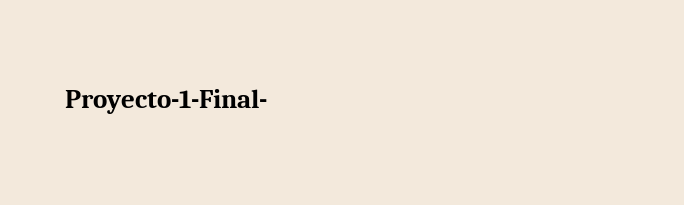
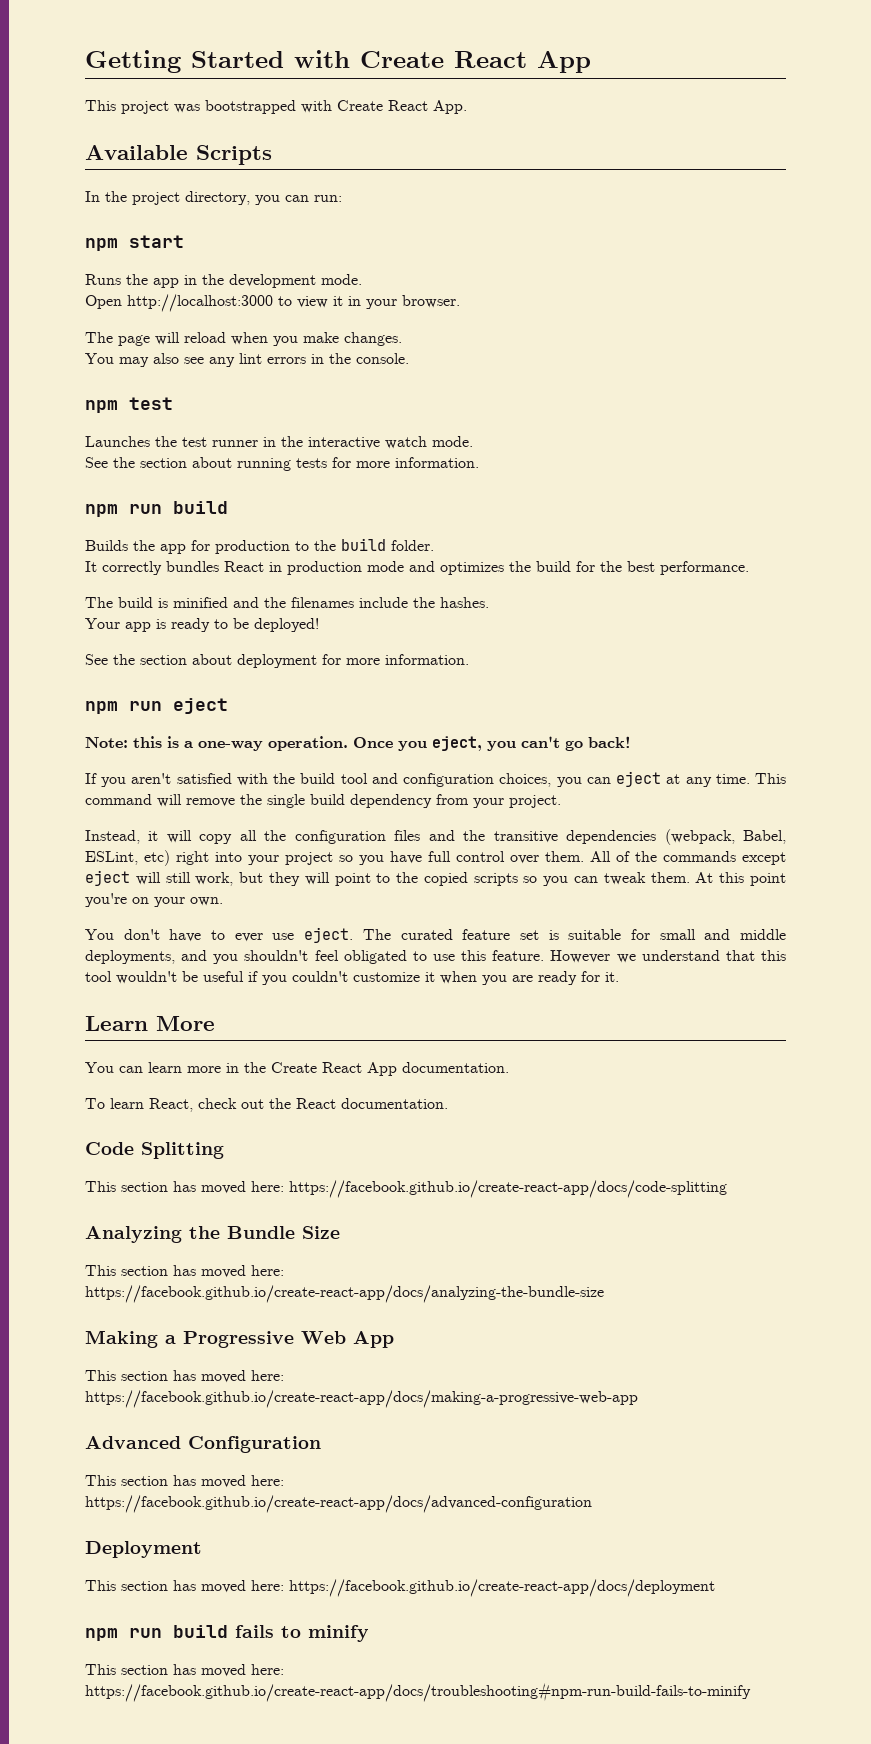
[65,89,267,114] Proyecto-1-Final- -> [85,50,591,73] [85,100,467,114] [85,145,272,165] [85,191,342,205] [85,235,184,251] [85,274,362,288] [85,294,460,312] [85,332,402,346] [85,353,409,367] [85,397,173,413] [85,436,473,449] [85,457,479,471] [85,501,228,517] [85,538,434,554] [85,561,749,575] [85,597,489,608] [85,618,319,632] [85,654,469,668] [85,698,228,714] [85,736,631,751] [85,771,787,787] [85,794,561,808] [85,829,786,845] [85,850,786,866] [85,870,786,886] [85,893,223,907] [85,927,786,943] [85,950,786,964] [85,971,619,985] [85,1016,215,1031] [85,1062,509,1076] [85,1098,448,1112] [85,1142,224,1159] [85,1180,727,1198] [85,1226,340,1243] [85,1265,284,1278] [85,1285,604,1303] [85,1330,394,1348] [85,1370,284,1383] [85,1390,638,1408] [85,1436,321,1453] [85,1475,284,1488] [85,1495,592,1513] [85,1541,202,1558] [85,1579,715,1597] [85,1625,369,1642] [85,1664,284,1677] [85,1682,751,1702] Getting Started with Create React App // This project was bootstrapped with Create React App. // Available Scripts // In the project directory, you can run: // npm start // Runs the app in the development mode. // Open http://localhost:3000 to view it in your browser. // The page will reload when you make changes. // You may also see any lint errors in the console. // npm test // Launches the test runner in the interactive watch mode. // See the section about running tests for more information. // npm run build // Builds the app for production to the build folder. // It correctly bundles React in production mode and optimizes the build for the best performance. // The build is minified and the filenames include the hashes. // Your app is ready to be deployed! // See the section about deployment for more information. // npm run eject // Note: this is a one-way operation. Once you eject, you can't go back! // If you aren't satisfied with the build tool and configuration choices, you can eject at any time. This command will remove the single build dependency from your project. // Instead, it will copy all the configuration files and the transitive dependencies (webpack, Babel, ESLint, etc) right into your project so you have full control over them. All of the commands except eject will still work, but they will point to the copied scripts so you can tweak them. At this point you're on your own. // You don't have to ever use eject. The curated feature set is suitable for small and middle deployments, and you shouldn't feel obligated to use this feature. However we understand that this tool wouldn't be useful if you couldn't customize it when you are ready for it. // Learn More // You can learn more in the Create React App documentation. // To learn React, check out the React documentation. // Code Splitting // This section has moved here: https://facebook.github.io/create-react-app/docs/code-splitting // Analyzing the Bundle Size // This section has moved here: https://facebook.github.io/create-react-app/docs/analyzing-the-bundle-size // Making a Progressive Web App // This section has moved here: https://facebook.github.io/create-react-app/docs/making-a-progressive-web-app // Advanced Configuration // This section has moved here: https://facebook.github.io/create-react-app/docs/advanced-configuration // Deployment // This section has moved here: https://facebook.github.io/create-react-app/docs/deployment // npm run build fails to minify // This section has moved here: https://facebook.github.io/create-react-app/docs/troubleshooting#npm-run-build-fails-to-minify

